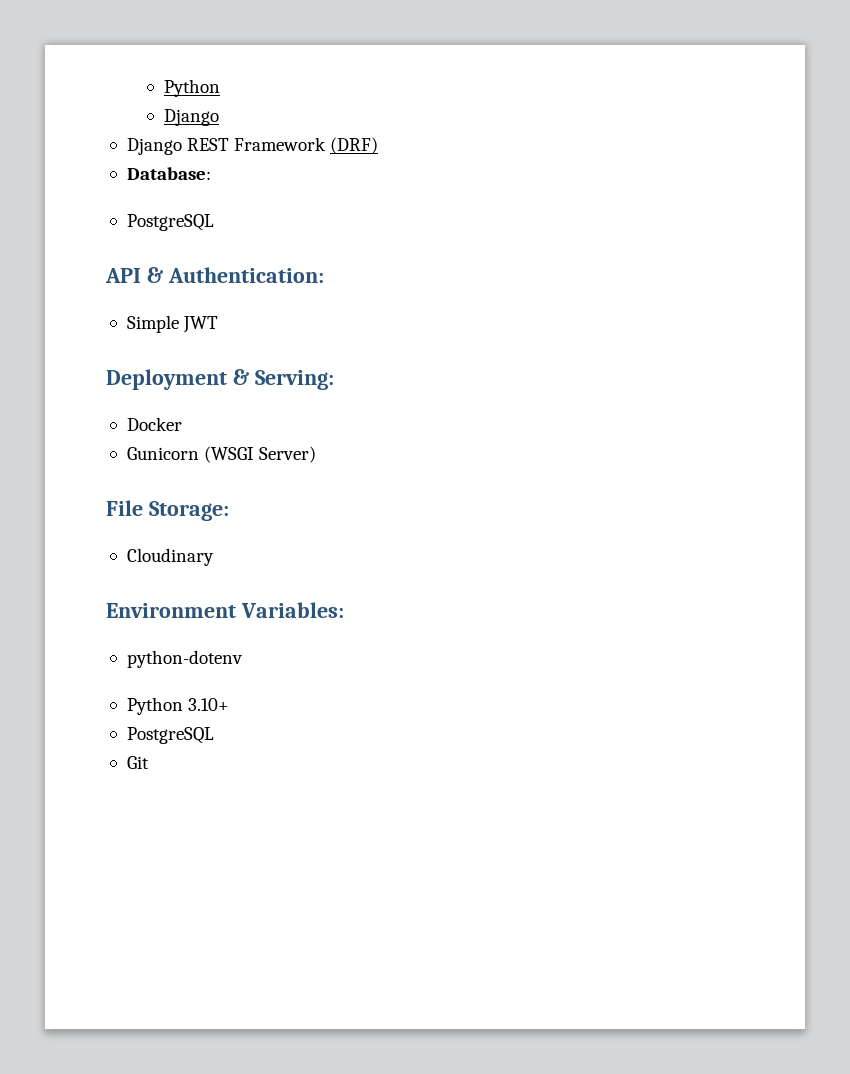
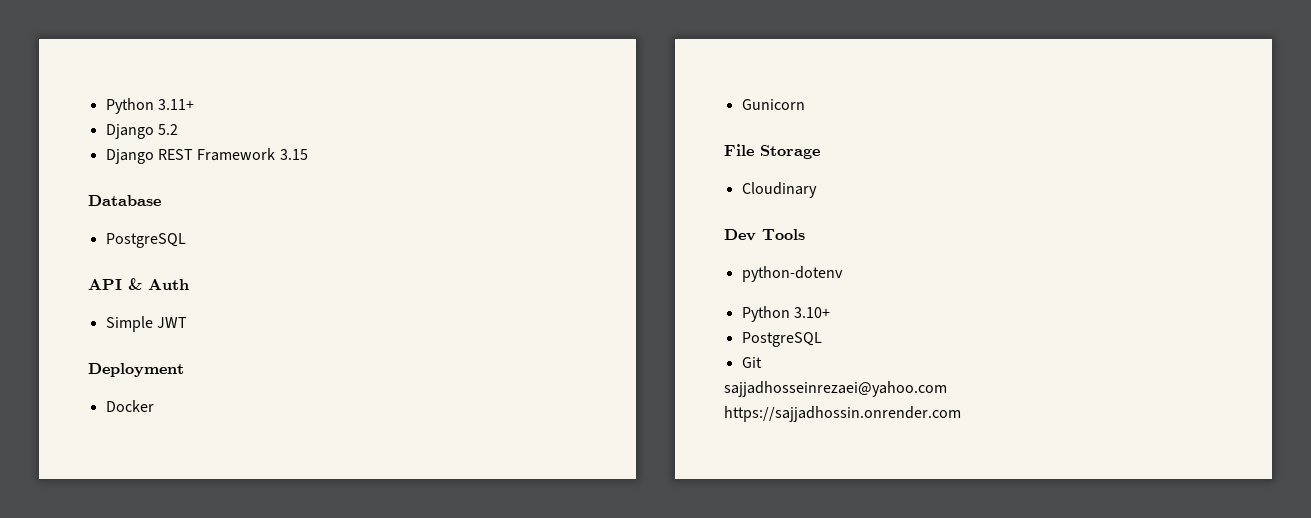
[163,79,220,97] [163,109,219,126] Python // Django -> [105,98,194,114] [105,124,178,139] Python 3.11+ // Django 5.2
[330,137,379,154] [126,167,211,180] (DRF) // Database: -> [279,149,308,160] [88,195,161,206] 3.15 // Database
[167,267,324,283] Authentication: -> [148,279,189,290] Auth
[232,369,334,390] & Serving: -> (184, 370) none
[204,446,317,463] (WSGI Server) -> (805, 104) none
[148,501,229,521] Storage: -> [760,145,820,159] Storage
[106,602,344,618] Environment Variables: -> [724,229,805,241] Dev Tools
(149, 762) none -> [724,381,947,397] [724,406,961,422] // sajjadhosseinrezaei@yahoo.com // https://sajjadhossin.onrender.com

